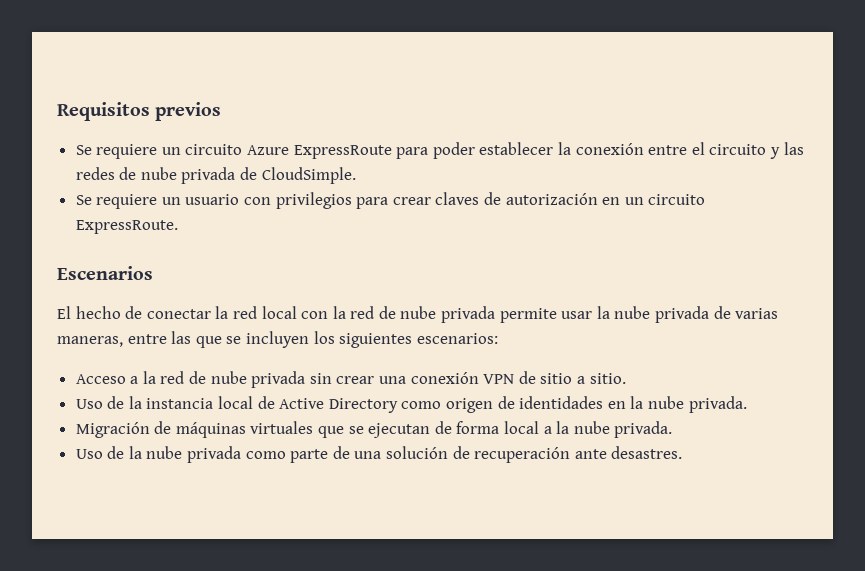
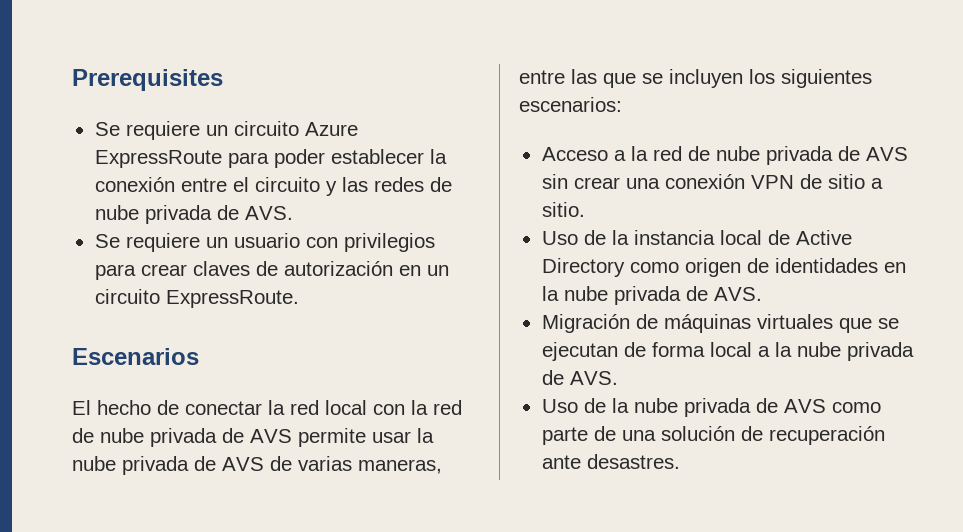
[57,102,222,121] Requisitos previos -> [72,69,223,91] Prerequisites
[261,167,356,184] CloudSimple. -> [244,206,293,220] AVS.
(496, 314) none -> [222,428,292,443] de AVS
(731, 312) none -> [222,456,292,471] AVS de
(306, 379) none -> [837,146,908,161] de AVS
[688,396,747,413] privada. -> [613,286,762,305] privada de AVS.
[614,421,673,438] privada. -> [846,342,914,361] [541,370,618,385] privada de AVS.
(242, 454) none -> [755,398,826,413] de AVS

